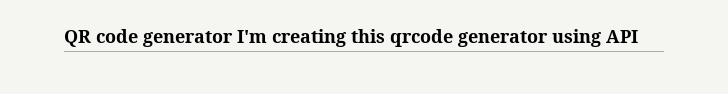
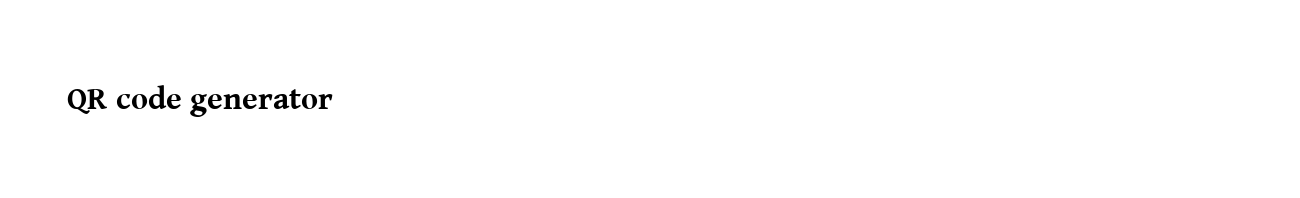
[237,29,638,47] I'm creating this qrcode generator using API -> (334, 103) none

